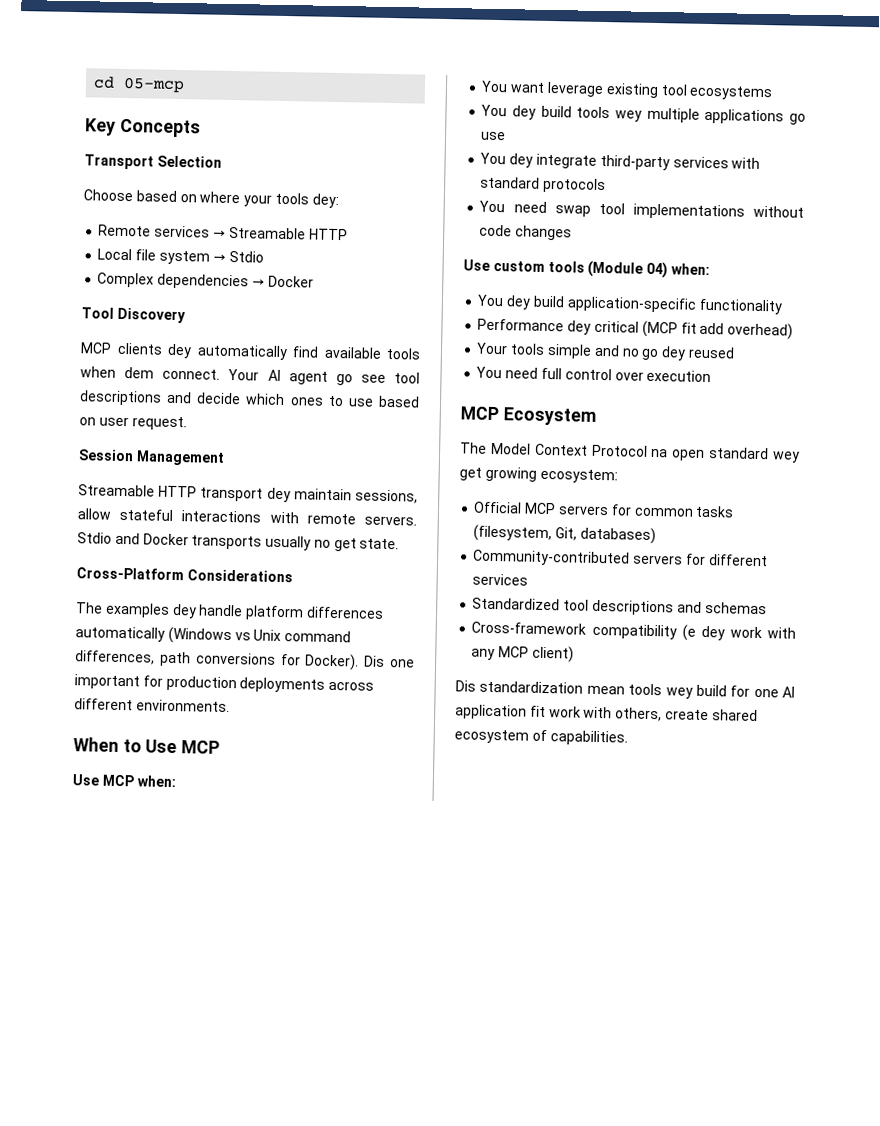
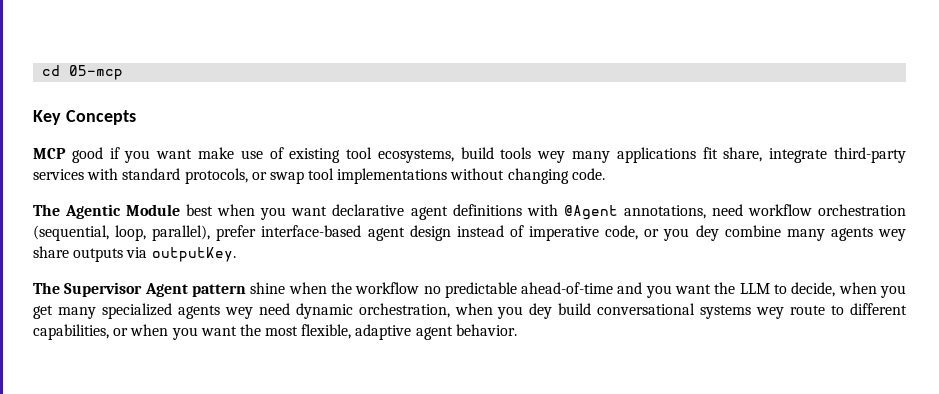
[84,154,222,170] [83,189,339,209] [98,224,348,241] [97,248,264,265] [97,272,314,290] [81,307,186,324] [80,342,421,361] [80,366,420,386] [79,390,420,408] [79,416,187,431] [78,449,225,466] [78,484,419,504] [77,508,418,526] [77,532,400,552] [76,567,293,583] [75,602,384,621] [75,626,352,645] [75,650,415,671] [74,674,375,693] [74,698,230,713] [73,737,221,754] [72,774,176,788] [481,80,774,101] [481,104,806,125] [480,131,507,141] [480,152,534,168] Transport Selection // Choose based on where your tools dey: // Remote services → Streamable HTTP // Local file system → Stdio // Complex dependencies → Docker // Tool Discovery // MCP clients dey automatically find available tools when dem connect. Your AI agent go see tool descriptions and decide which ones to use based on user request. // Session Management // Streamable HTTP transport dey maintain sessions, allow stateful interactions with remote servers. Stdio and Docker transports usually no get state. // Cross-Platform Considerations // The examples dey handle platform differences automatically (Windows vs Unix command differences, path conversions for Docker). Dis one important for production deployments across different environments. // When to Use MCP // Use MCP when: // You want leverage existing tool ecosystems // You dey build tools wey multiple applications go use // You dey -> [33,147,763,163] MCP good if you want make use of existing tool ecosystems, build tools wey many applications fit share,
[543,177,607,194] [479,200,547,213] protocols // You need -> [184,168,267,184] protocols, or
[479,224,573,241] [463,259,710,279] [477,294,783,315] [477,318,794,340] [476,342,735,361] [476,366,712,383] [460,406,597,426] [460,442,800,463] [459,466,618,484] [473,501,735,518] [473,524,656,545] [472,549,768,567] [472,573,529,586] [472,597,767,616] [471,621,796,641] [471,645,574,663] [455,680,795,699] [455,704,758,722] [454,729,628,746] code changes // Use custom tools (Module 04) when: // You dey build application-specific functionality // Performance dey critical (MCP fit add overhead) // Your tools simple and no go dey reused // You need full control over execution // MCP Ecosystem // The Model Context Protocol na open standard wey get growing ecosystem: // Official MCP servers for common tasks (filesystem, Git, databases) // Community-contributed servers for different services // Standardized tool descriptions and schemas // Cross-framework compatibility (e dey work with any MCP client) // Dis standardization mean tools wey build for one AI application fit work with others, create shared ecosystem of capabilities. -> [507,168,605,184] [33,204,906,220] [33,225,907,241] [33,246,236,262] [33,282,906,298] [33,303,908,319] [33,324,517,340] changing code. // The Agentic Module best when you want declarative agent definitions with @Agent annotations, need workflow orchestration (sequential, loop, parallel), prefer interface-based agent design instead of imperative code, or you dey combine many agents wey share outputs via outputKey. // The Supervisor Agent pattern shine when the workflow no predictable ahead-of-time and you want the LLM to decide, when you get many specialized agents wey need dynamic orchestration, when you dey build conversational systems wey route to different capabilities, or when you want the most flexible, adaptive agent behavior.

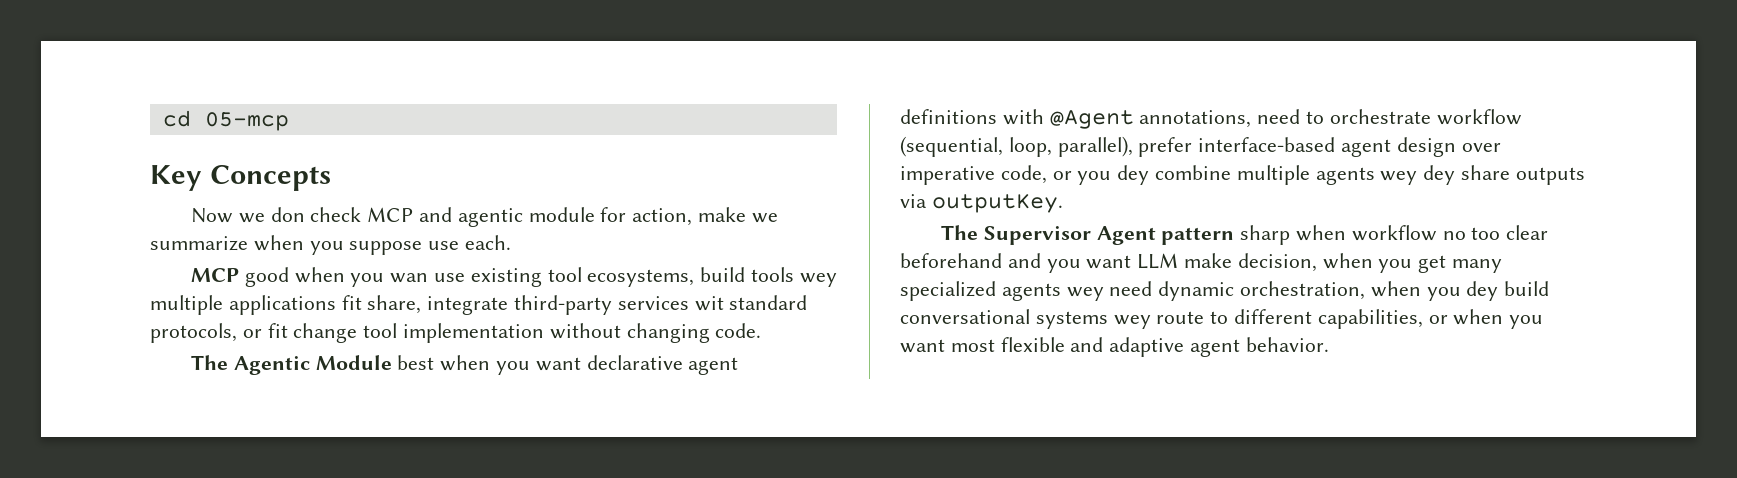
[33,147,284,163] MCP good if you want make use of -> [190,207,778,227] [150,235,512,255] [190,267,465,287] Now we don check MCP and agentic module for action, make we summarize when you suppose use each. // MCP good when you wan use
[572,151,611,163] many -> [150,295,223,315] multiple
[87,168,119,180] with -> [694,296,724,311] wit
[269,168,448,184] swap tool implementations -> [267,323,545,343] fit change tool implementation
[747,204,906,216] workflow orchestration -> [1306,109,1522,125] to orchestrate workflow
[456,225,524,237] instead of -> [1461,143,1501,152] over
[786,227,907,241] many agents wey -> [1236,165,1456,185] multiple agents wey dey
[250,282,836,298] shine when the workflow no predictable ahead-of-time and you want the LLM to decide, -> [1240,225,1549,245] [900,253,1317,273] sharp when workflow no too clear beforehand and you want LLM make decision,
[239,324,352,339] the most flexible, -> [950,337,1104,352] most flexible and

